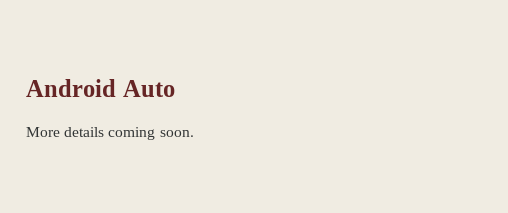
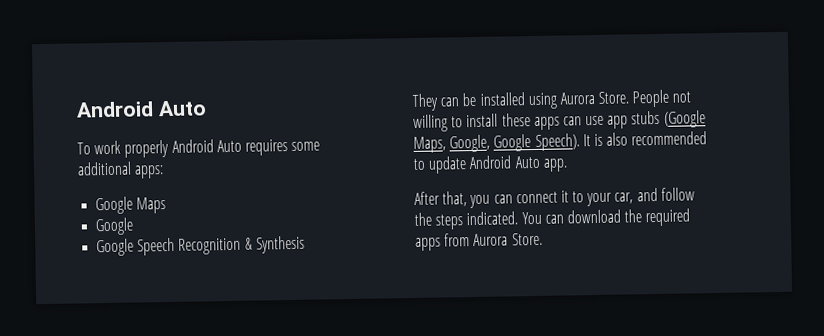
[26,127,194,140] More details coming soon. -> [77,139,321,158] [77,161,165,179] [95,196,167,215] [95,217,135,236] [96,235,305,257] [412,89,692,111] [413,110,706,132] [413,131,708,153] [413,155,568,174] [414,187,695,209] [414,208,691,230] [415,232,543,251] To work properly Android Auto requires some additional apps: // Google Maps // Google // Google Speech Recognition & Synthesis // They can be installed using Aurora Store. People not willing to install these apps can use app stubs (Google Maps, Google, Google Speech). It is also recommended to update Android Auto app. // After that, you can connect it to your car, and follow the steps indicated. You can download the required apps from Aurora Store.

